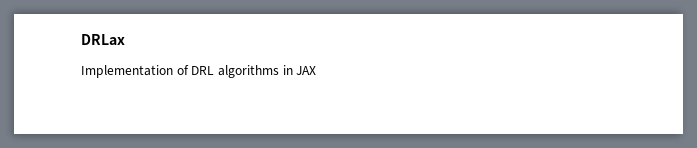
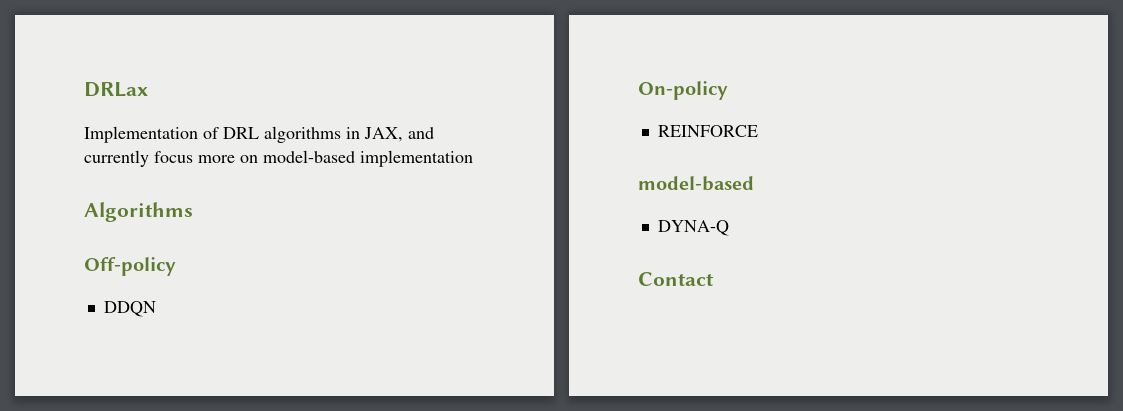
[296,66,317,75] JAX -> [364,127,434,142] [84,150,473,167] [84,202,193,222] [84,257,176,276] [103,301,156,317] [638,81,728,100] [657,125,758,137] [638,176,754,191] [657,220,729,236] [638,272,714,286] JAX, and currently focus more on model-based implementation // Algorithms // Off-policy // DDQN // On-policy // REINFORCE // model-based // DYNA-Q // Contact

